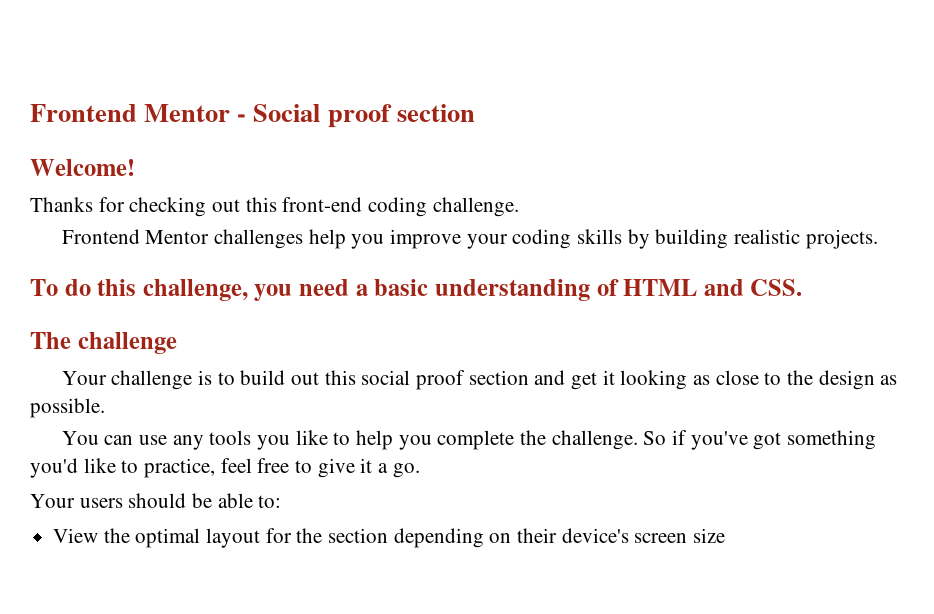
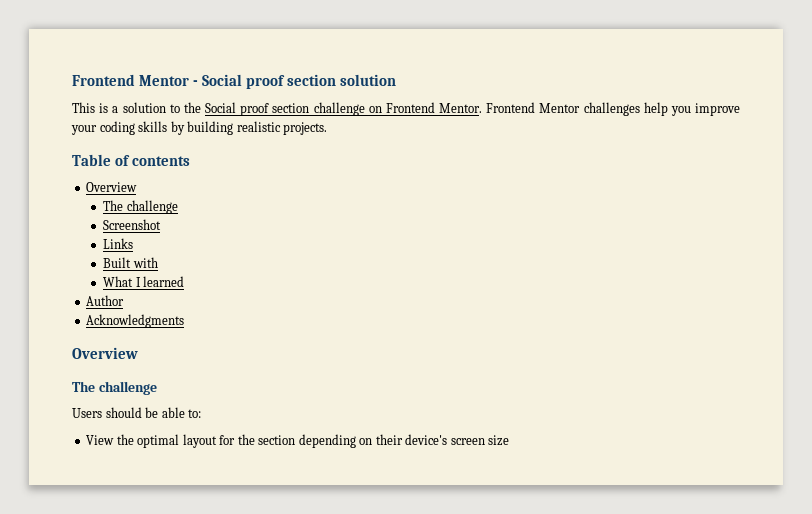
[30,159,135,176] [30,197,519,217] // Welcome! // Thanks for checking out this front-end coding challenge. // -> [340,74,397,86] [72,102,483,116] solution // This is a solution to the Social proof section challenge on Frontend Mentor.
[30,279,803,301] [30,332,177,354] [61,370,898,390] [30,398,105,418] [61,430,876,450] [30,458,420,478] [30,494,123,508] To do this challenge, you need a basic understanding of HTML and CSS. // The challenge // Your challenge is to build out this social proof section and get it looking as close to the design as possible. // You can use any tools you like to help you complete the challenge. So if you've got something you'd like to practice, feel free to give it a go. // Your users -> [72,154,190,166] [86,182,138,192] [103,200,178,214] [103,219,162,230] [103,238,134,249] [103,257,158,268] [103,276,185,287] [86,295,125,306] [86,314,185,328] [72,347,138,359] [72,381,157,395] [72,408,102,418] Table of contents // Overview // The challenge // Screenshot // Links // Built with // What I learned // Author // Acknowledgments // Overview // The challenge // Users

